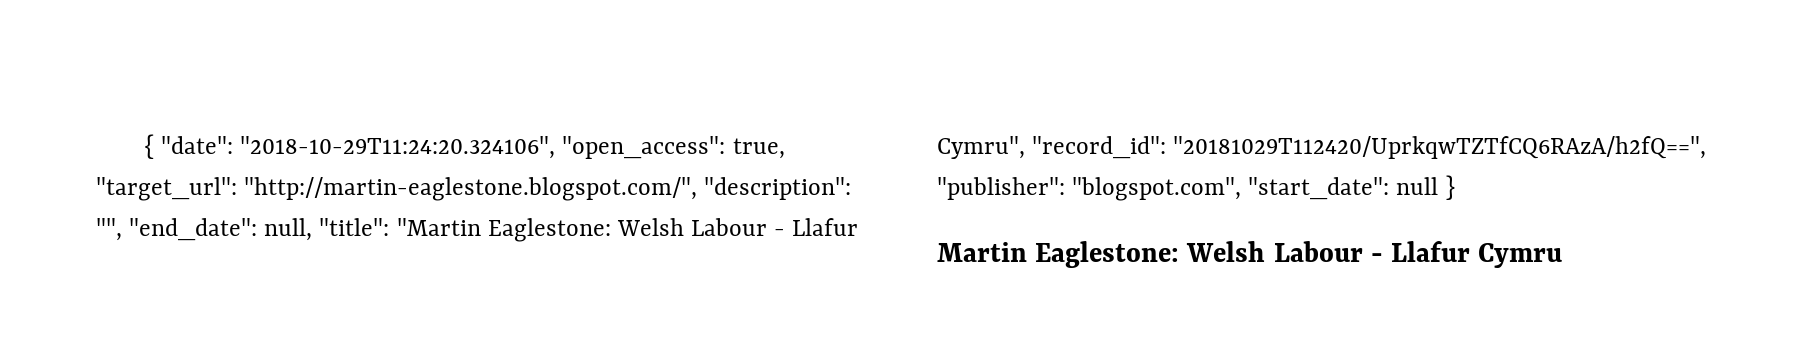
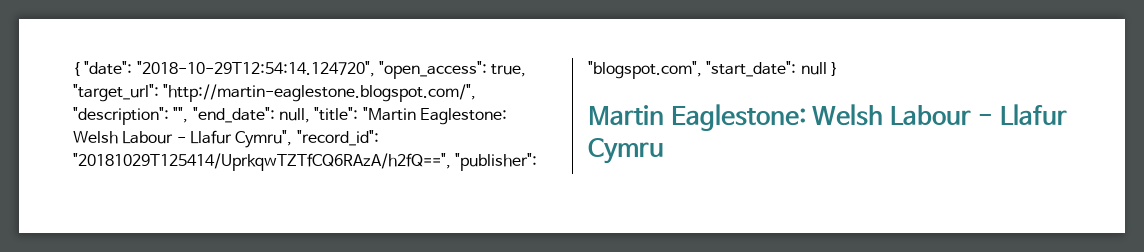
[240,136,556,159] "2018-10-29T11:24:20.324106", -> [136,61,375,77] "2018-10-29T12:54:14.124720",
[1173,136,1707,159] "20181029T112420/UprkqwTZTfCQ6RAzA/h2fQ==", -> [73,153,451,171] "20181029T125414/UprkqwTZTfCQ6RAzA/h2fQ==",

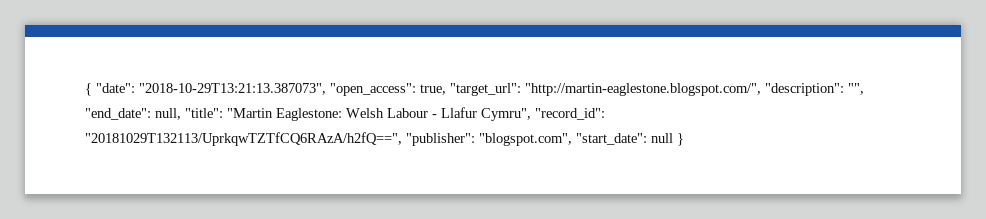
[136,61,375,77] "2018-10-29T12:54:14.124720", -> [139,83,326,95] "2018-10-29T13:21:13.387073",
[73,153,451,171] "20181029T125414/UprkqwTZTfCQ6RAzA/h2fQ==", -> [85,132,402,146] "20181029T132113/UprkqwTZTfCQ6RAzA/h2fQ==",
[588,104,1067,131] [588,138,664,164] // Martin Eaglestone: Welsh Labour - Llafur Cymru -> (684, 139) none

